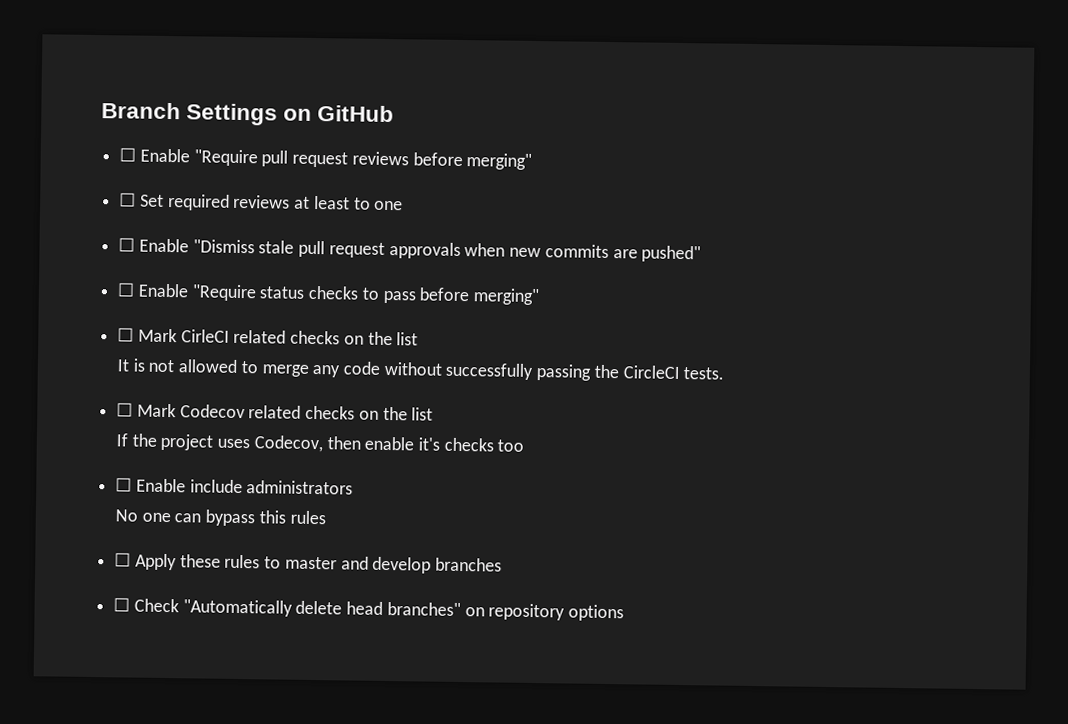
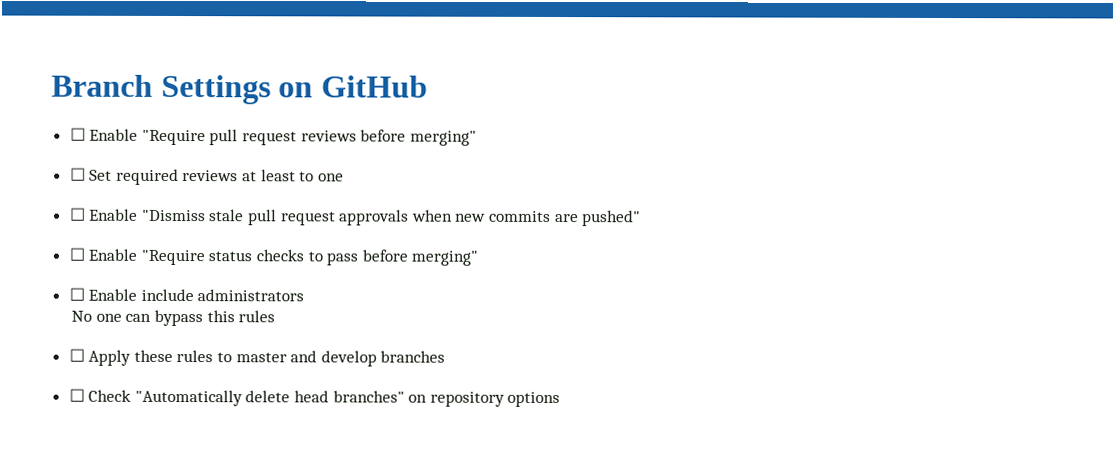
[117,327,419,346] [116,358,725,381] [116,402,434,421] [115,433,525,453] // ☐ Mark CirleCI related checks on the list // It is not allowed to merge any code without successfully passing the CircleCI tests. // ☐ Mark Codecov related checks on the list // If the project uses Codecov, then enable it's checks too -> (479, 258) none

